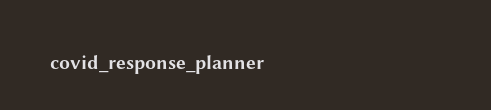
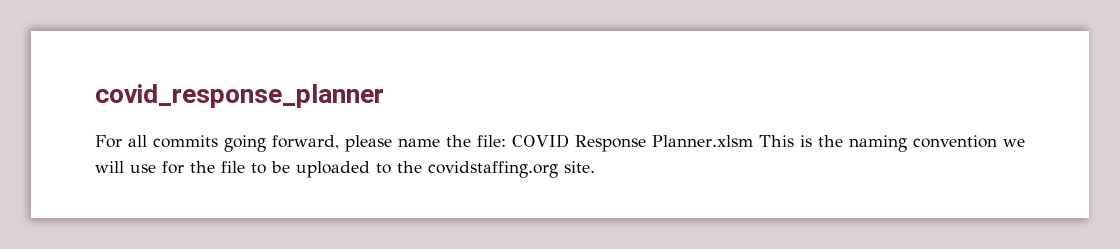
(264, 64) none -> [95,134,1025,152] [95,161,595,178] // For all commits going forward, please name the file: COVID Response Planner.xlsm This is the naming convention we will use for the file to be uploaded to the covidstaffing.org site.

